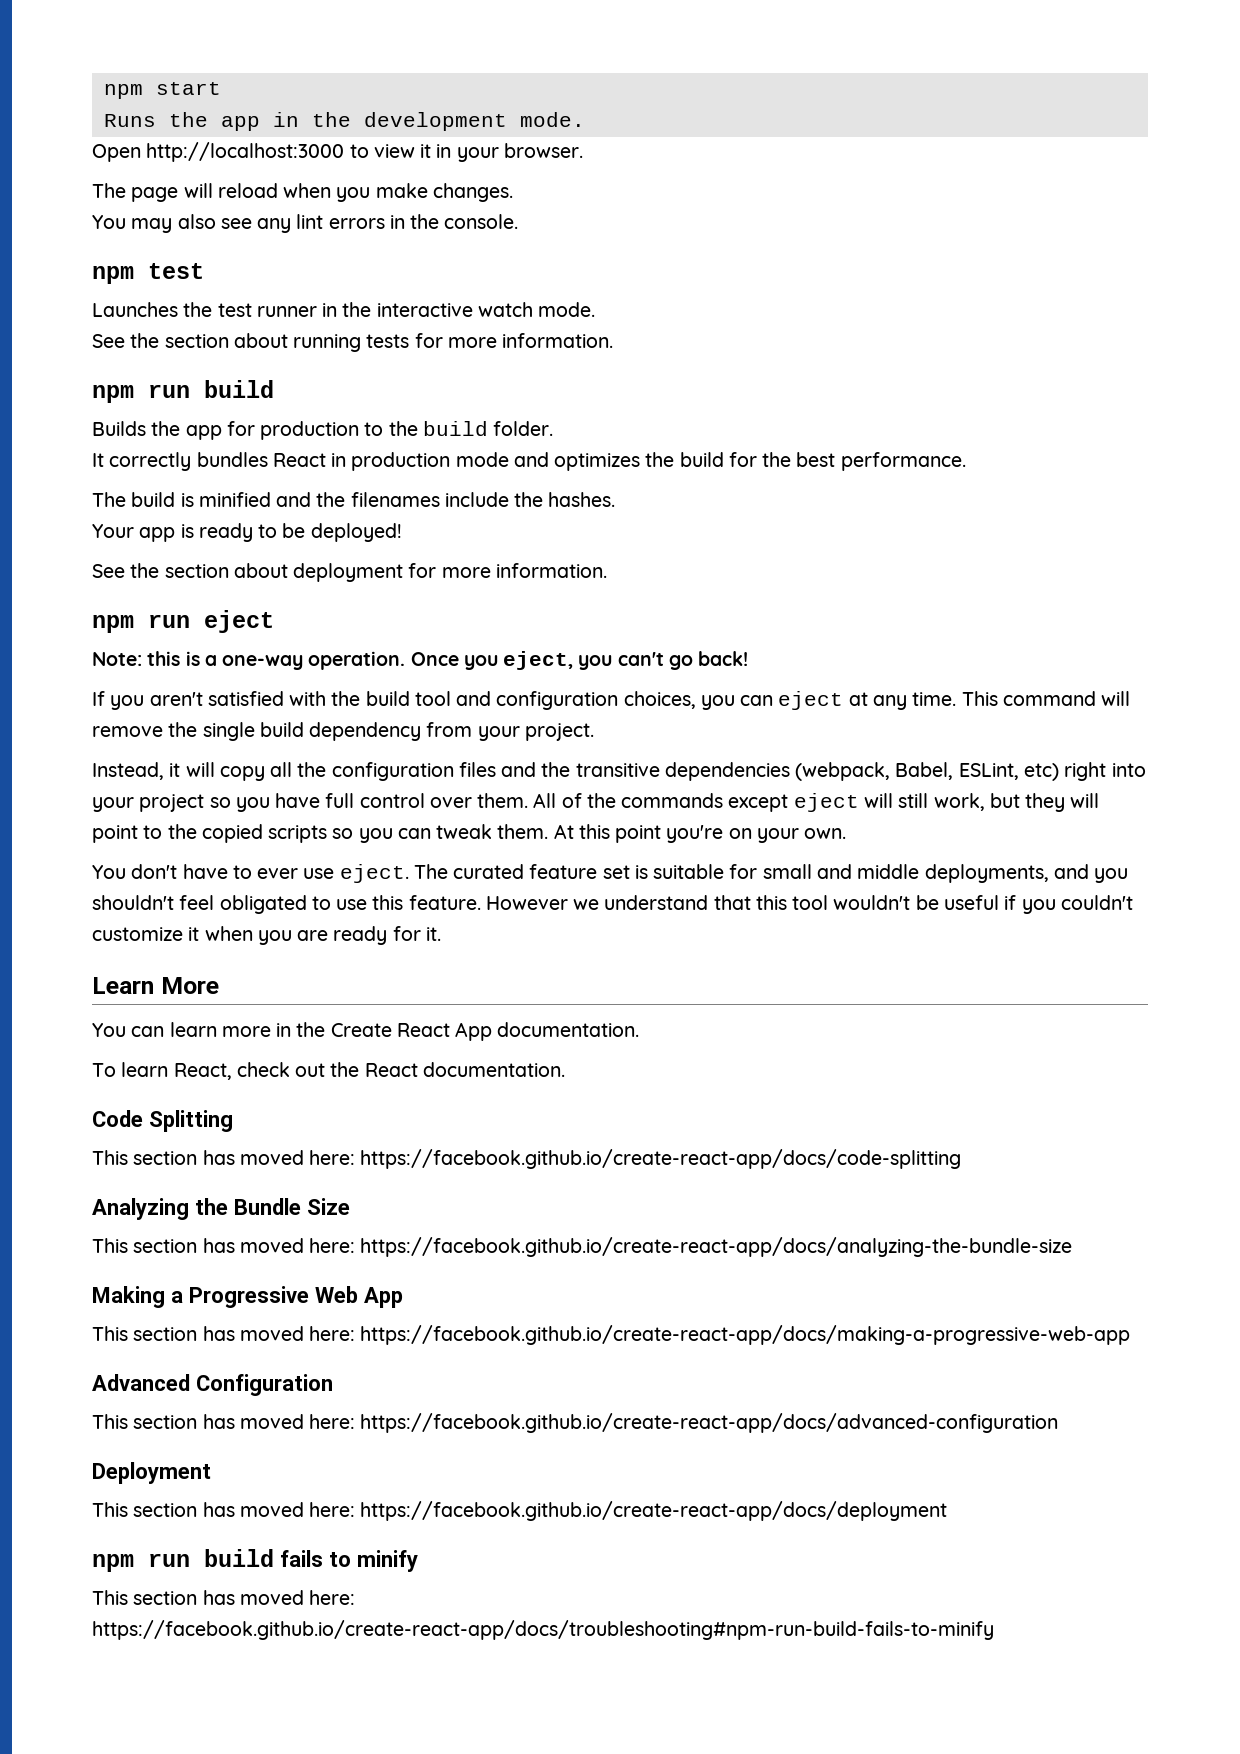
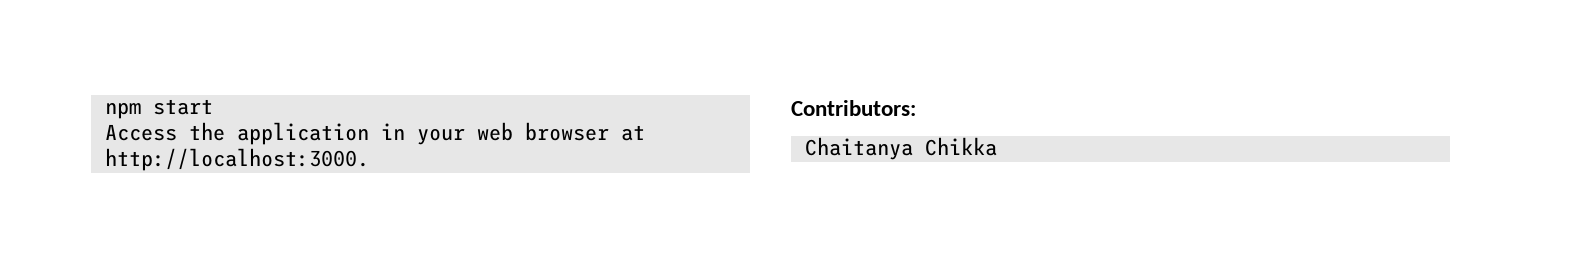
[103,112,585,131] [92,142,583,162] [92,183,513,202] [92,214,519,233] [92,263,204,284] [92,302,596,317] [92,333,614,352] [92,380,274,403] [92,421,554,440] [92,452,966,471] [92,492,616,507] [92,523,402,542] [92,563,607,582] [92,610,274,633] [92,651,749,670] [92,691,1131,710] [92,722,594,741] [92,762,1146,781] [92,793,1100,812] [92,824,847,843] [92,864,1129,883] [92,895,1133,914] [92,926,441,945] [92,977,219,994] [92,1022,640,1041] [92,1062,565,1080] [92,1110,233,1132] [92,1149,962,1169] [92,1198,350,1220] [92,1237,1073,1257] [92,1286,403,1308] [92,1325,1131,1345] [92,1374,333,1396] [92,1413,1059,1433] [92,1462,211,1484] [92,1501,948,1521] [92,1549,418,1572] [92,1590,356,1605] [92,1620,994,1640] Runs the app in the development mode. // Open http://localhost:3000 to view it in your browser. // The page will reload when you make changes. // You may also see any lint errors in the console. // npm test // Launches the test runner in the interactive watch mode. // See the section about running tests for more information. // npm run build // Builds the app for production to the build folder. // It correctly bundles React in production mode and optimizes the build for the best performance. // The build is minified and the filenames include the hashes. // Your app is ready to be deployed! // See the section about deployment for more information. // npm run eject // Note: this is a one-way operation. Once you eject, you can't go back! // If you aren't satisfied with the build tool and configuration choices, you can eject at any time. This command will remove the single build dependency from your project. // Instead, it will copy all the configuration files and the transitive dependencies (webpack, Babel, ESLint, etc) right into your project so you have full control over them. All of the commands except eject will still work, but they will point to the copied scripts so you can tweak them. At this point you're on your own. // You don't have to ever use eject. The curated feature set is suitable for small and middle deployments, and you shouldn't feel obligated to use this feature. However we understand that this tool wouldn't be useful if you couldn't customize it when you are ready for it. // Learn More // You can learn more in the Create React App documentation. // To learn React, check out the React documentation. // Code Splitting // This section has moved here: https://facebook.github.io/create-react-app/docs/code-splitting // Analyzing the Bundle Size // This section has moved here: https://facebook.github.io/create-react-app/docs/analyzing-the-bundle-size // Making a Progressive Web App // This section has moved here: https://facebook.github.io/create-react-app/docs/making-a-progressive-web-app // Advanced Configuration // This section has moved here: https://facebook.github.io/create-react-app/docs/advanced-configuration // Deployment // This section has moved here: https://facebook.github.io/create-react-app/docs/deployment // npm run build fails to minify // This section has moved here: https://facebook.github.io/create-react-app/docs/troubleshooting#npm-run-build-fails-to-minify -> [104,122,645,145] [104,148,369,171] [791,100,916,116] [804,137,997,160] Access the application in your web browser at http://localhost:3000. // Contributors: // Chaitanya Chikka

